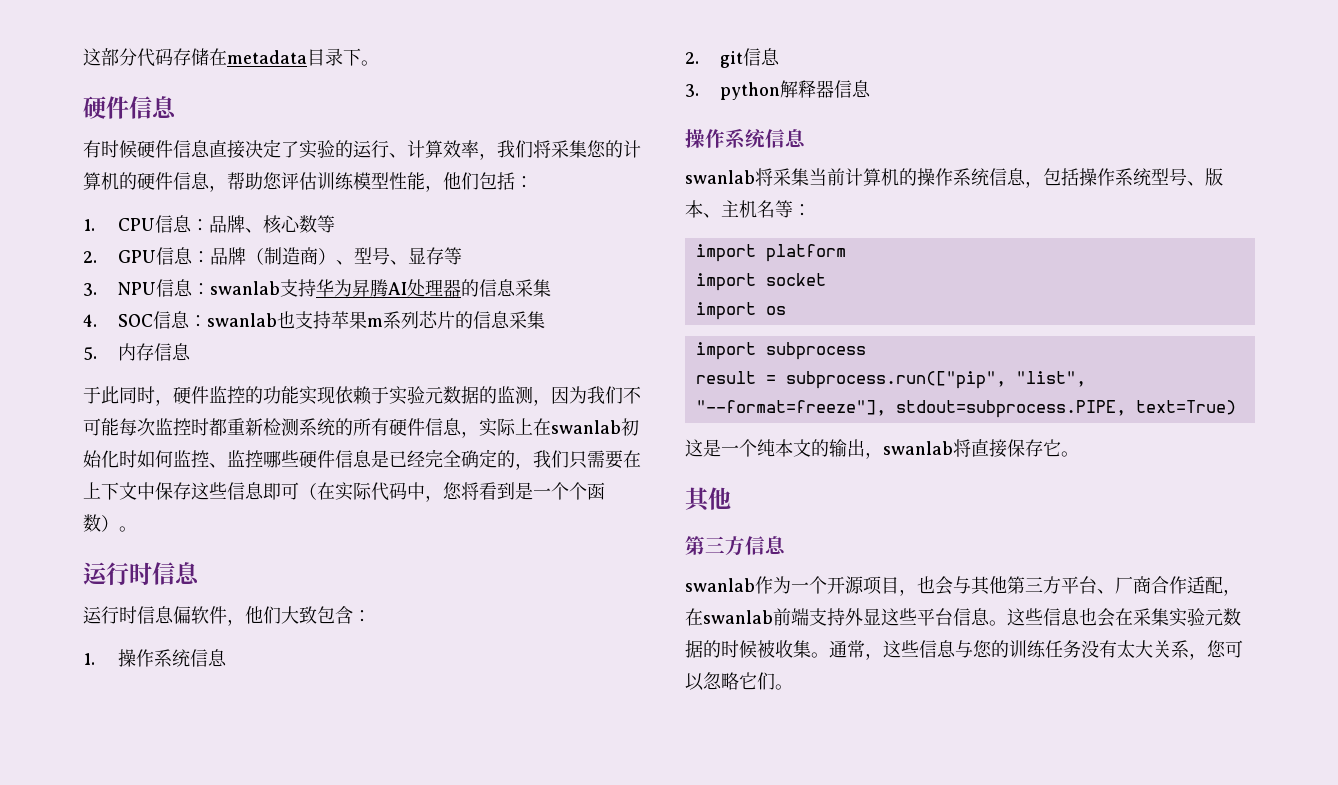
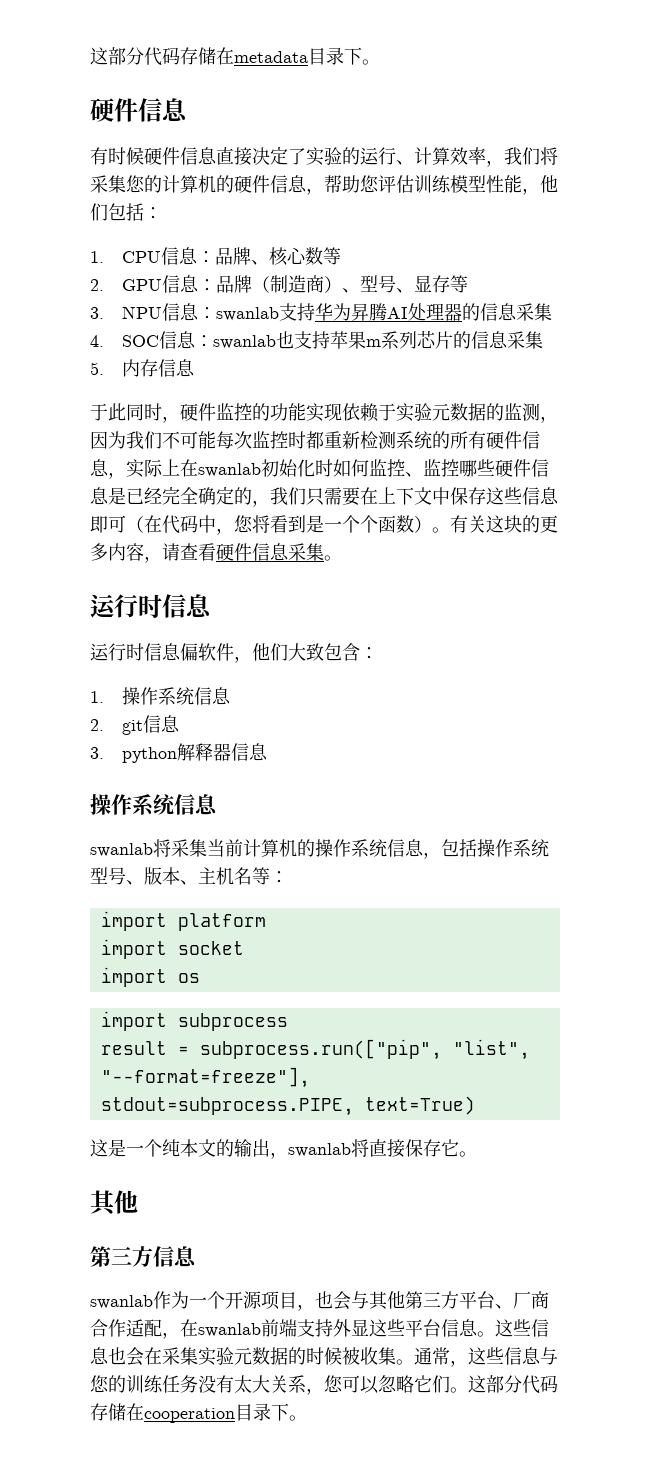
[335,482,372,501] 实际 -> (162, 524) none
(137, 529) none -> [450,515,558,533] [90,543,342,563] 有关这块的更多内容，请查看硬件信息采集。
(793, 687) none -> [468,1375,558,1394] [90,1403,307,1423] 这部分代码存储在cooperation目录下。

